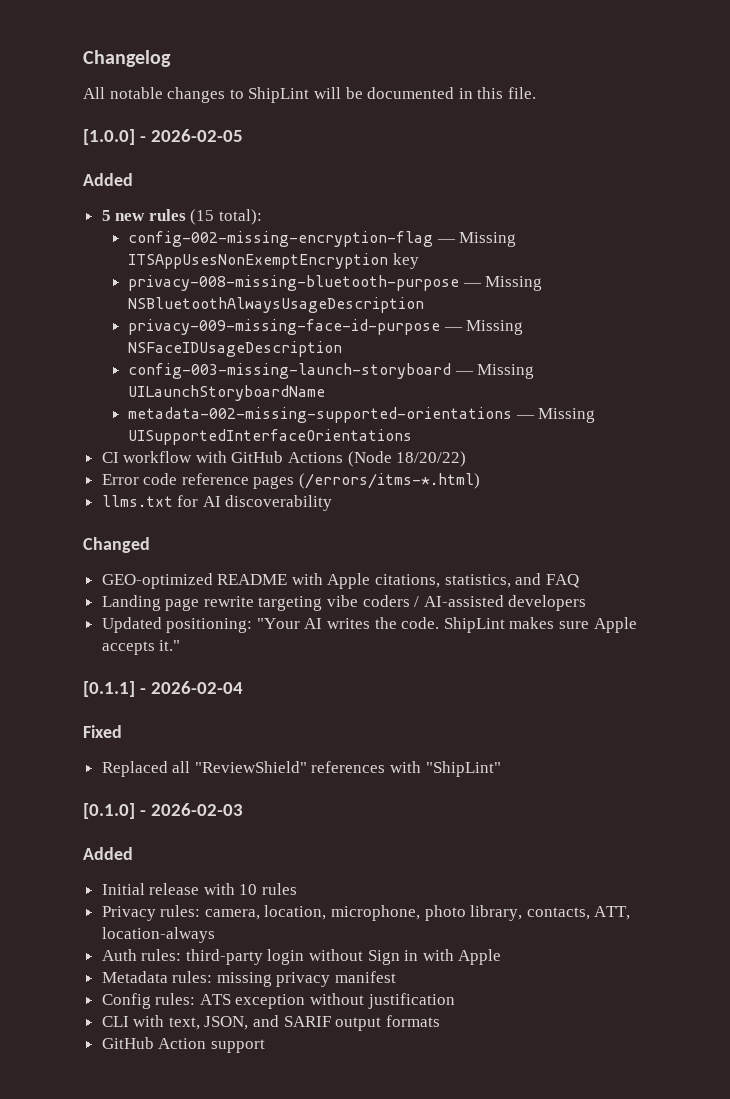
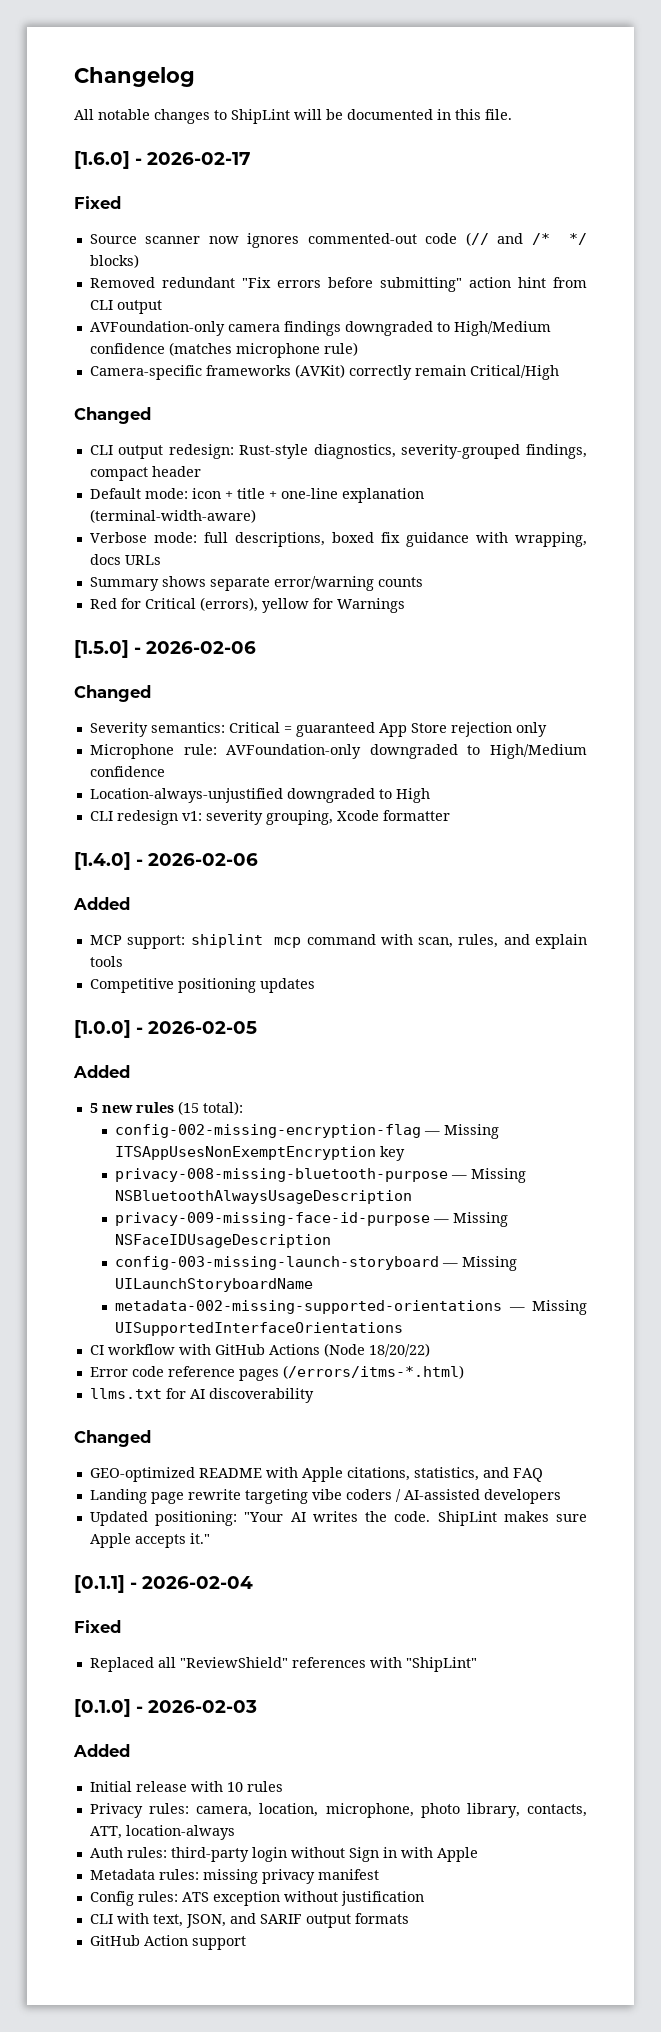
(536, 93) none -> [74,151,250,169] [74,196,121,209] [89,232,587,248] [89,254,139,268] [89,277,588,292] [89,300,162,314] [89,321,551,336] [89,342,358,358] [89,364,559,380] [74,407,151,424] [89,444,587,459] [89,466,201,481] [89,488,424,503] [89,509,256,523] [89,532,588,547] [89,554,161,565] [89,576,423,591] [89,597,405,613] [74,640,256,658] [74,685,151,702] [89,722,547,737] [89,744,587,759] [89,766,165,777] [89,788,430,803] [89,810,450,825] [74,852,258,870] [73,897,130,910] [89,934,587,949] [89,956,123,967] [89,978,315,993] // [1.6.0] - 2026-02-17 // Fixed // Source scanner now ignores commented-out code (// and /* */ blocks) // Removed redundant "Fix errors before submitting" action hint from CLI output // AVFoundation-only camera findings downgraded to High/Medium confidence (matches microphone rule) // Camera-specific frameworks (AVKit) correctly remain Critical/High // Changed // CLI output redesign: Rust-style diagnostics, severity-grouped findings, compact header // Default mode: icon + title + one-line explanation (terminal-width-aware) // Verbose mode: full descriptions, boxed fix guidance with wrapping, docs URLs // Summary shows separate error/warning counts // Red for Critical (errors), yellow for Warnings // [1.5.0] - 2026-02-06 // Changed // Severity semantics: Critical = guaranteed App Store rejection only // Microphone rule: AVFoundation-only downgraded to High/Medium confidence // Location-always-unjustified downgraded to High // CLI redesign v1: severity grouping, Xcode formatter // [1.4.0] - 2026-02-06 // Added // MCP support: shiplint mcp command with scan, rules, and explain tools // Competitive positioning updates

